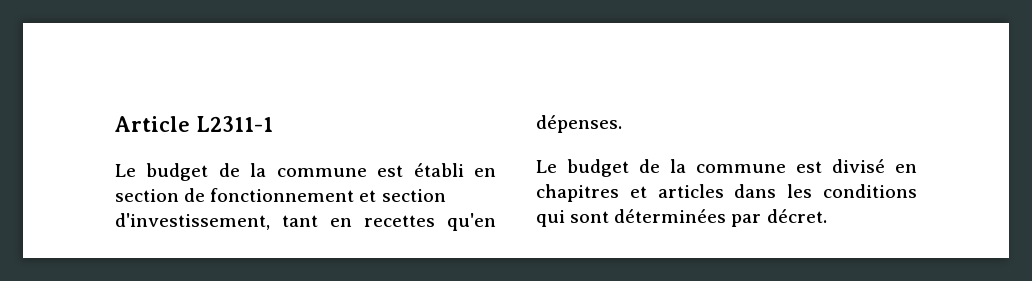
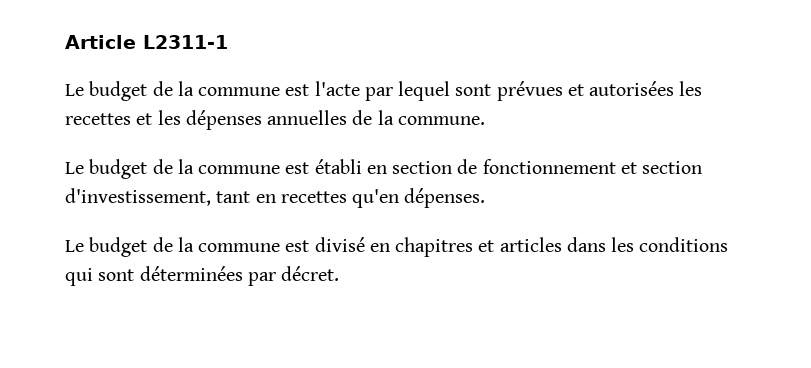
(273, 124) none -> [65,81,703,101] [65,110,485,130] // Le budget de la commune est l'acte par lequel sont prévues et autorisées les recettes et les dépenses annuelles de la commune.

